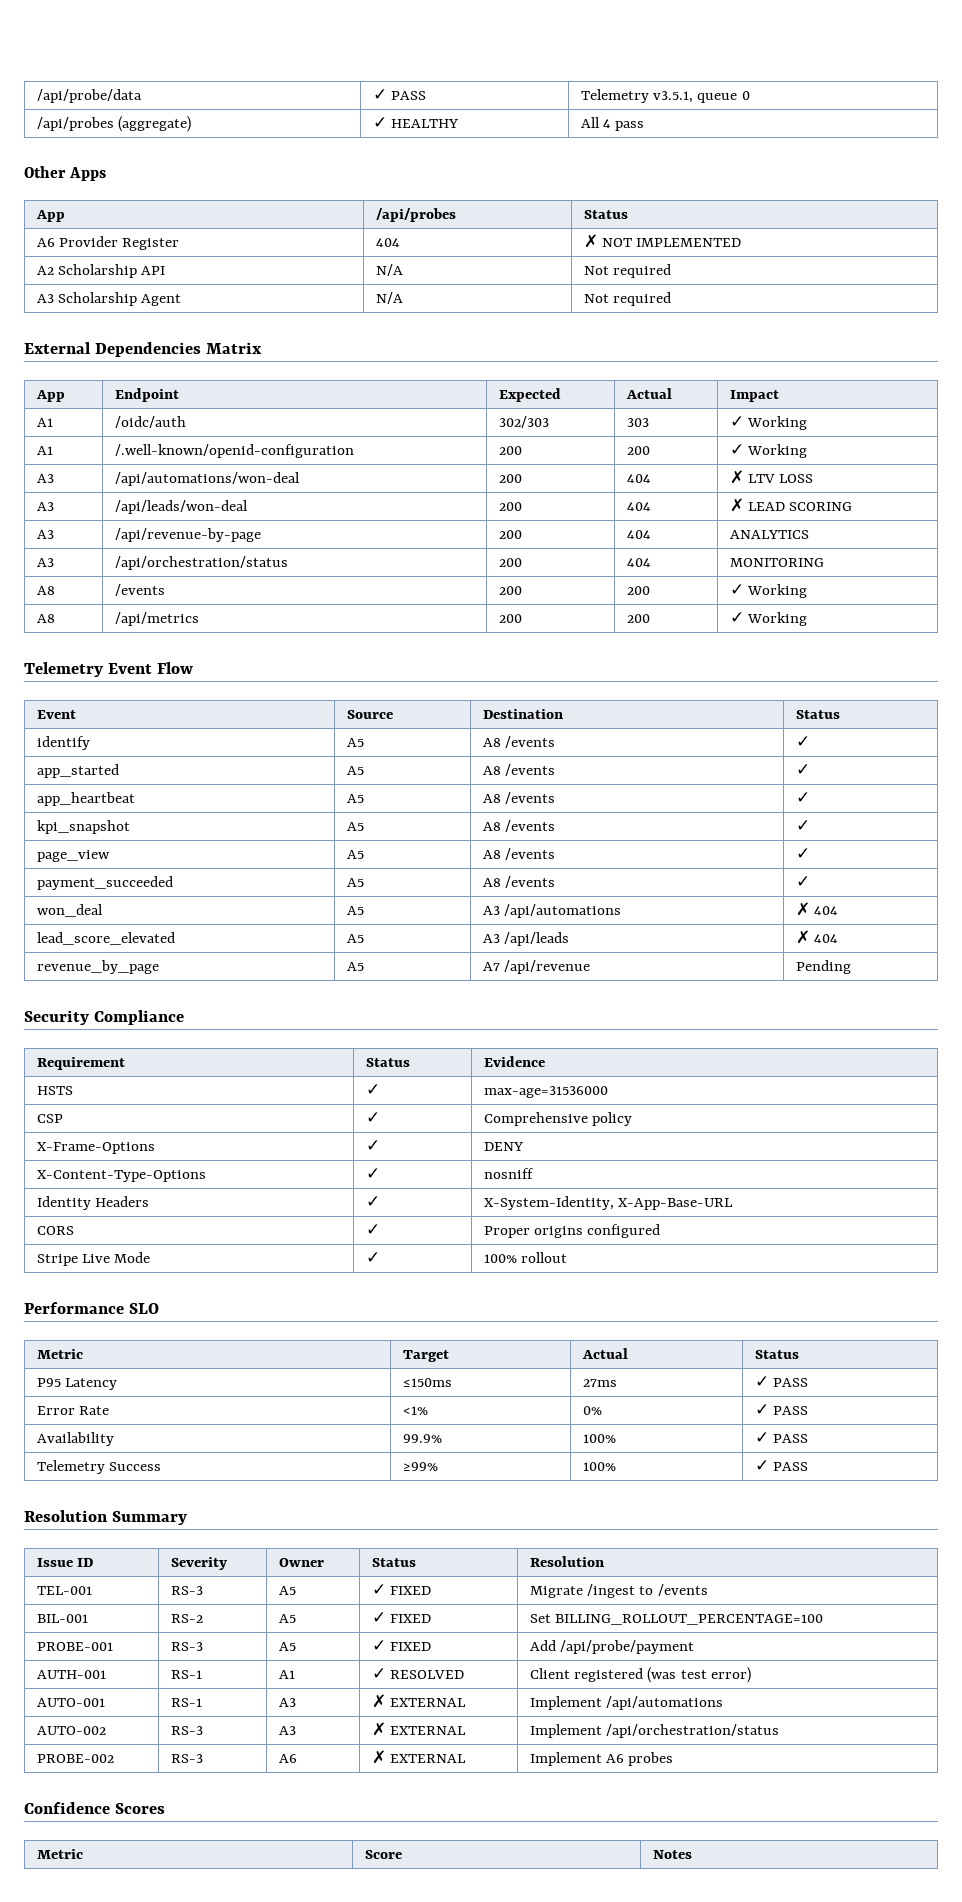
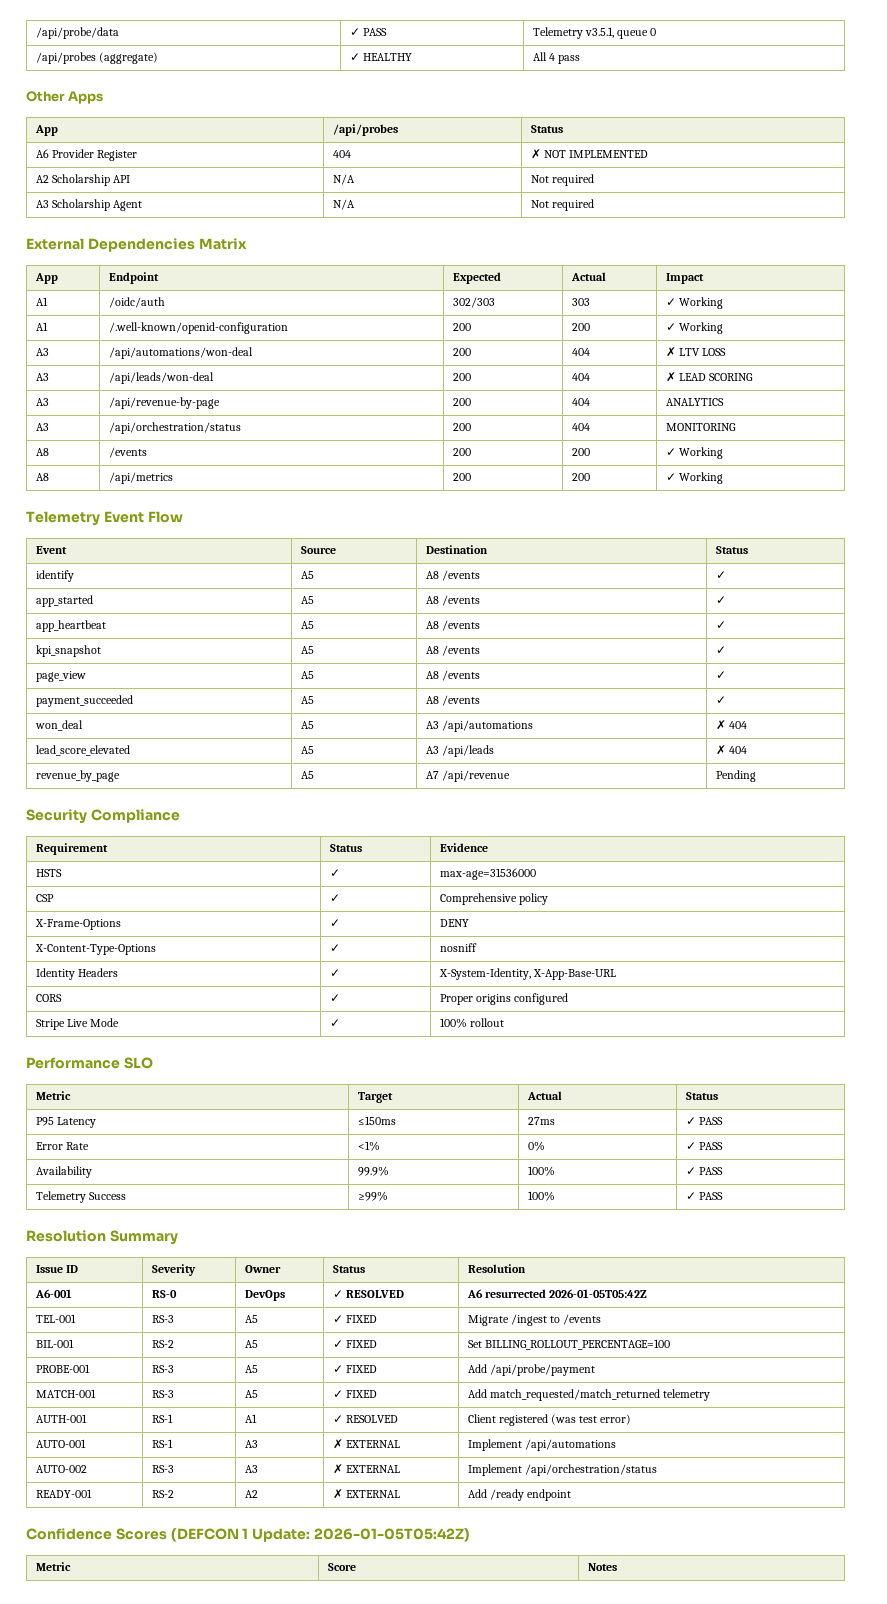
(604, 1561) none -> [34,1289,72,1298] [151,1290,177,1298] [244,1290,285,1301] [332,1290,405,1298] [466,1289,648,1298] // A6-001 | RS-0 | DevOps | ✓ RESOLVED | A6 resurrected 2026-01-05T05:42Z
(694, 1647) none -> [35,1389,96,1398] [151,1390,174,1398] [244,1390,258,1398] [332,1390,378,1398] [467,1389,711,1401] // MATCH-001 | RS-3 | A5 | ✓ FIXED | Add match_requested/match_returned telemetry
[36,1754,114,1763] [170,1754,203,1763] [278,1754,297,1763] [371,1750,466,1764] [529,1752,674,1766] PROBE-002 | RS-3 | A6 | ✗ EXTERNAL | Implement A6 probes -> [35,1489,92,1498] [151,1490,174,1498] [244,1490,258,1498] [332,1489,401,1499] [467,1489,572,1501] READY-001 | RS-2 | A2 | ✗ EXTERNAL | Add /ready endpoint
(166, 1808) none -> [170,1528,470,1542] (DEFCON 1 Update: 2026-01-05T05:42Z)

